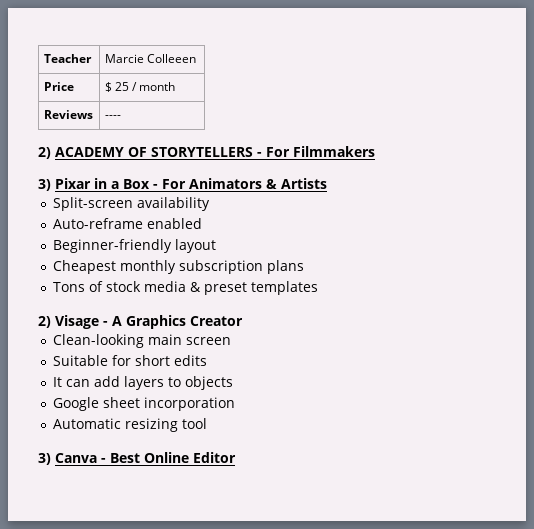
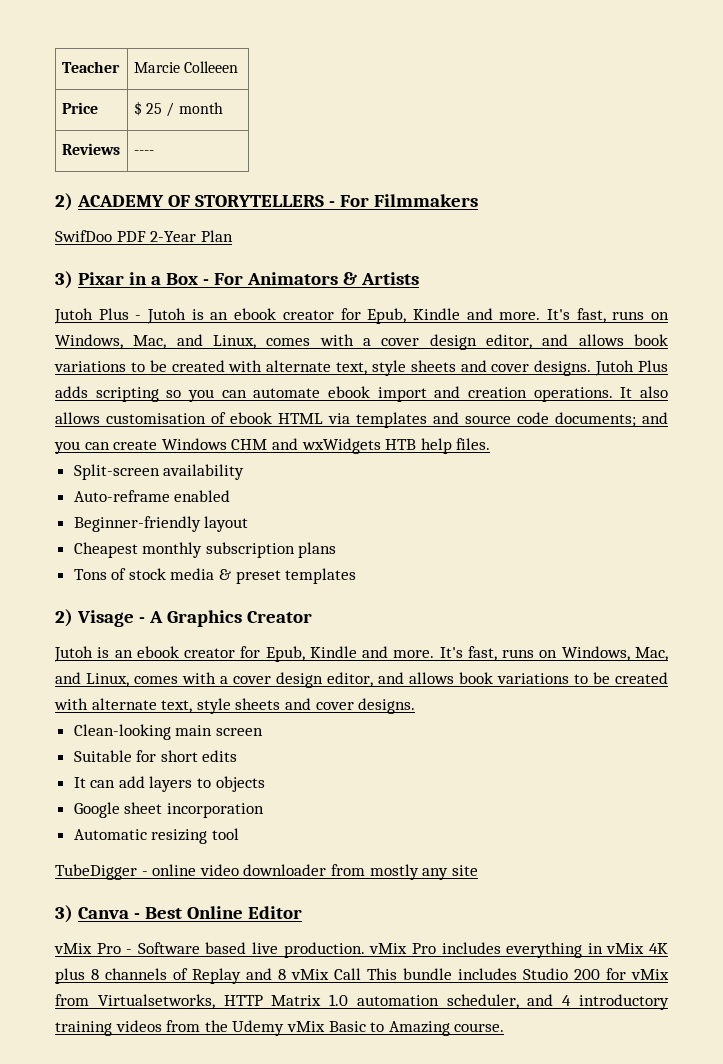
(375, 151) none -> [55,230,233,242] // SwifDoo PDF 2-Year Plan
(327, 183) none -> [54,308,669,324] [55,334,668,350] [54,360,668,376] [55,386,668,402] [55,412,668,428] [54,438,491,454] // Jutoh Plus - Jutoh is an ebook creator for Epub, Kindle and more. It's fast, runs on Windows, Mac, and Linux, comes with a cover design editor, and allows book variations to be created with alternate text, style sheets and cover designs. Jutoh Plus adds scripting so you can automate ebook import and creation operations. It also allows customisation of ebook HTML via templates and source code documents; and you can create Windows CHM and wxWidgets HTB help files.
(243, 321) none -> [54,646,668,662] [55,672,668,688] [54,698,416,714] // Jutoh is an ebook creator for Epub, Kindle and more. It's fast, runs on Windows, Mac, and Linux, comes with a cover design editor, and allows book variations to be created with alternate text, style sheets and cover designs.
(207, 423) none -> [55,864,478,880] // TubeDigger - online video downloader from mostly any site
(236, 457) none -> [54,942,668,958] [55,968,669,984] [55,994,669,1010] [55,1020,505,1036] // vMix Pro - Software based live production. vMix Pro includes everything in vMix 4K plus 8 channels of Replay and 8 vMix Call This bundle includes Studio 200 for vMix from Virtualsetworks, HTTP Matrix 1.0 automation scheduler, and 4 introductory training videos from the Udemy vMix Basic to Amazing course.

